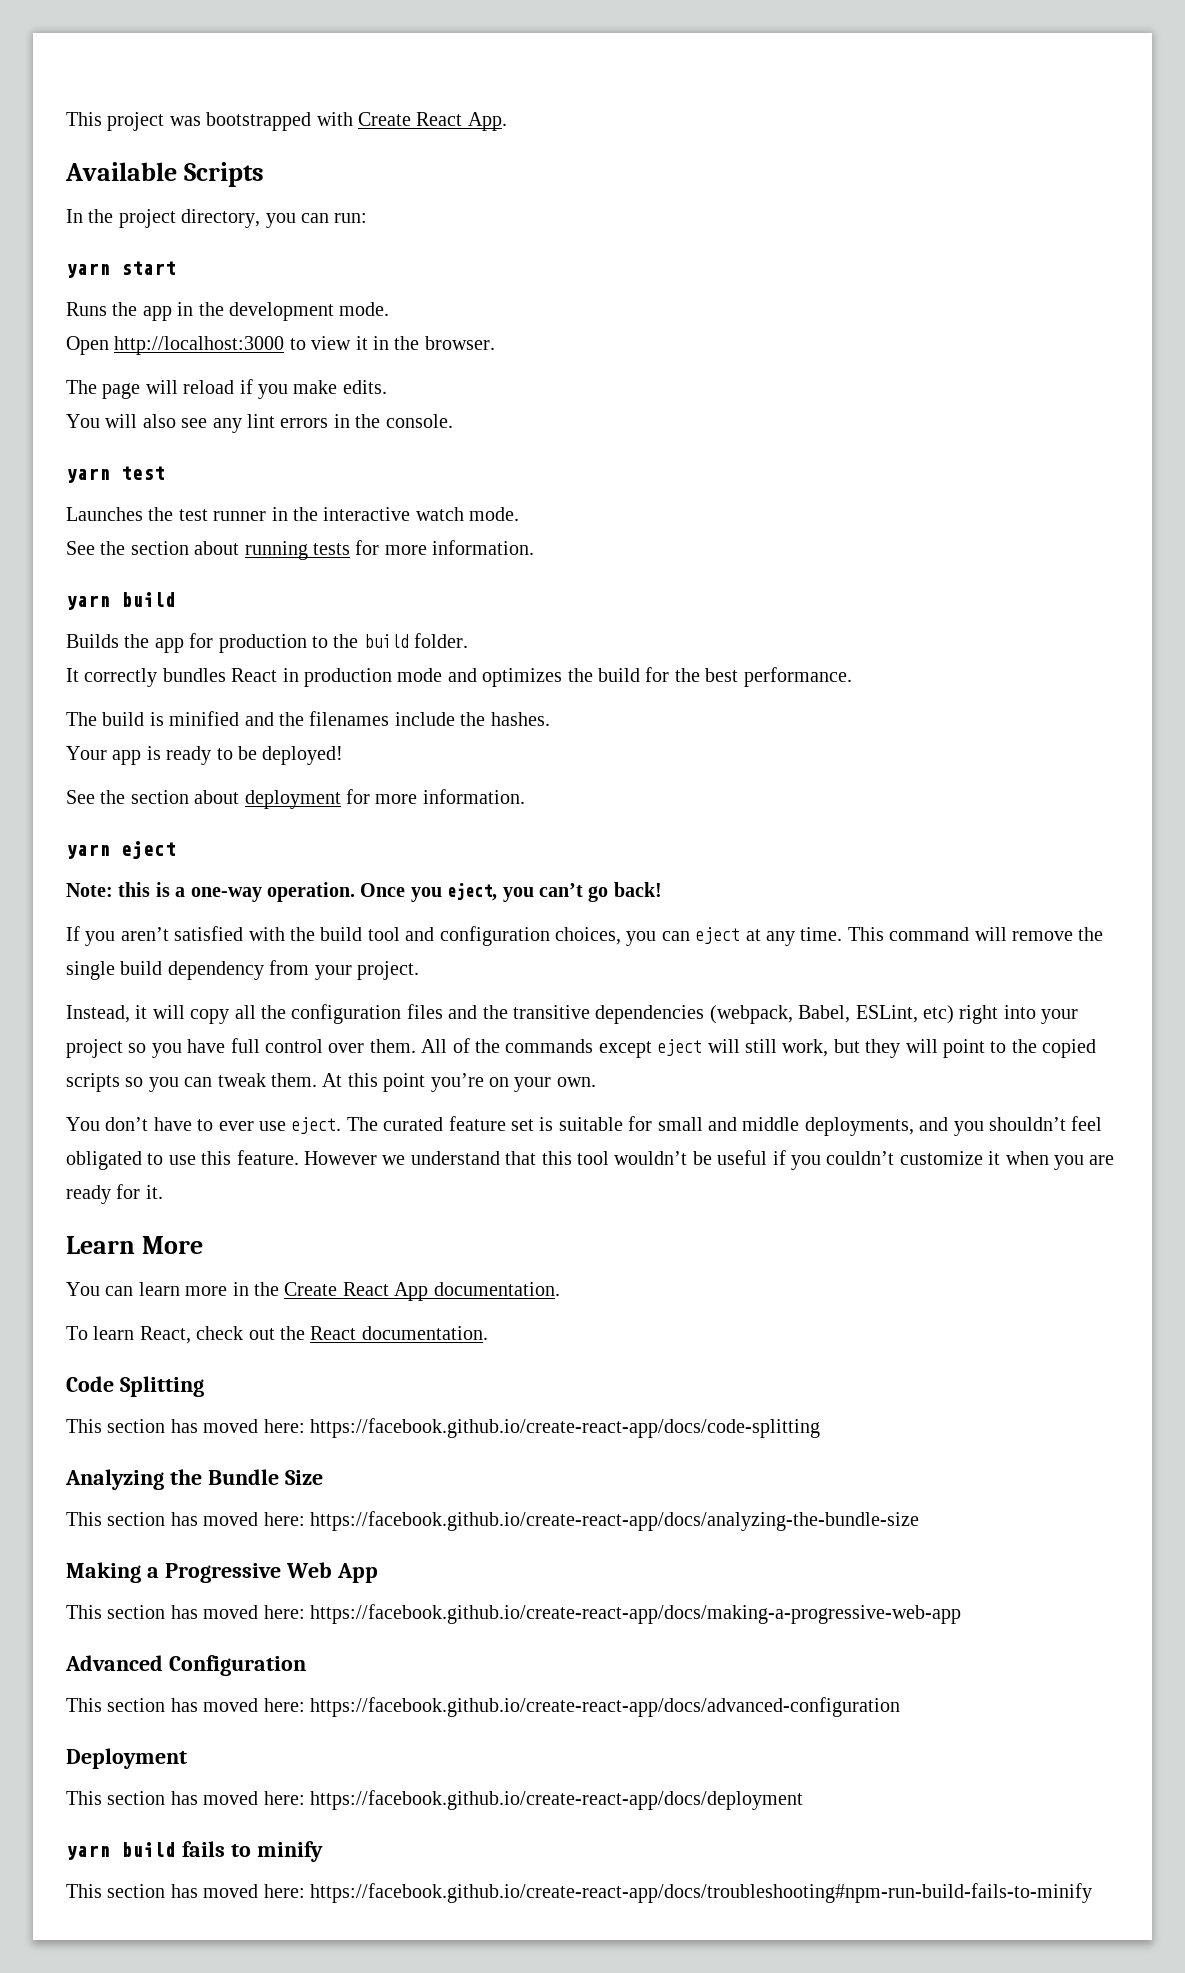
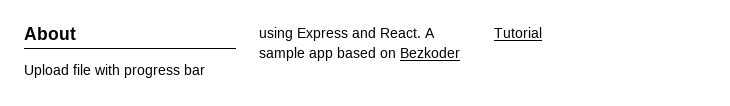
[66,112,507,131] [65,162,264,187] [66,209,368,228] [66,261,176,278] [66,302,390,321] [66,336,495,355] [66,379,387,399] [66,414,453,433] [66,466,165,483] [66,507,520,521] [66,540,535,560] [66,592,176,610] [66,633,469,653] [66,667,852,687] [66,711,550,726] [66,746,344,765] [66,789,525,809] [66,841,176,859] [66,882,662,902] [66,926,1104,946] [66,960,419,980] [66,1004,1079,1024] [66,1038,1097,1058] [66,1073,596,1092] [66,1116,1103,1136] [66,1150,1115,1170] [66,1184,163,1204] [66,1236,203,1254] [66,1282,560,1301] [66,1326,488,1344] [66,1376,204,1397] [66,1418,820,1438] [65,1469,323,1490] [66,1511,919,1531] [66,1562,378,1583] [66,1604,961,1624] [65,1655,306,1676] [66,1697,900,1717] [66,1748,187,1769] [66,1790,803,1810] [66,1841,323,1862] [66,1883,1092,1903] This project was bootstrapped with Create React App. // Available Scripts // In the project directory, you can run: // yarn start // Runs the app in the development mode. // Open http://localhost:3000 to view it in the browser. // The page will reload if you make edits. // You will also see any lint errors in the console. // yarn test // Launches the test runner in the interactive watch mode. // See the section about running tests for more information. // yarn build // Builds the app for production to the build folder. // It correctly bundles React in production mode and optimizes the build for the best performance. // The build is minified and the filenames include the hashes. // Your app is ready to be deployed! // See the section about deployment for more information. // yarn eject // Note: this is a one-way operation. Once you eject, you can’t go back! // If you aren’t satisfied with the build tool and configuration choices, you can eject at any time. This command will remove the single build dependency from your project. // Instead, it will copy all the configuration files and the transitive dependencies (webpack, Babel, ESLint, etc) right into your project so you have full control over them. All of the commands except eject will still work, but they will point to the copied scripts so you can tweak them. At this point you’re on your own. // You don’t have to ever use eject. The curated feature set is suitable for small and middle deployments, and you shouldn’t feel obligated to use this feature. However we understand that this tool wouldn’t be useful if you couldn’t customize it when you are ready for it. // Learn More // You can learn more in the Create React App documentation. // To learn React, check out the React documentation. // Code Splitting // This section has moved here: https://facebook.github.io/create-react-app/docs/code-splitting // Analyzing the Bundle Size // This section has moved here: https://facebook.github.io/create-react-app/docs/analyzing-the-bundle-size // Making a Progressive Web App // This section has moved here: https://facebook.github.io/create-react-app/docs/making-a-progressive-web-app // Advanced Configuration // This section has moved here: https://facebook.github.io/create-react-app/docs/advanced-configuration // Deployment // This section has moved here: https://facebook.github.io/create-react-app/docs/deployment // yarn build fails to minify // This section has moved here: https://facebook.github.io/create-react-app/docs/troubleshooting#npm-run-build-fails-to-minify -> [24,27,76,40] [24,64,205,78] [259,27,435,41] [259,47,460,61] [494,27,542,38] About // Upload file with progress bar using Express and React. A sample app based on Bezkoder Tutorial

